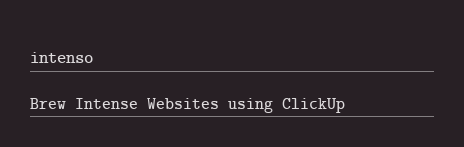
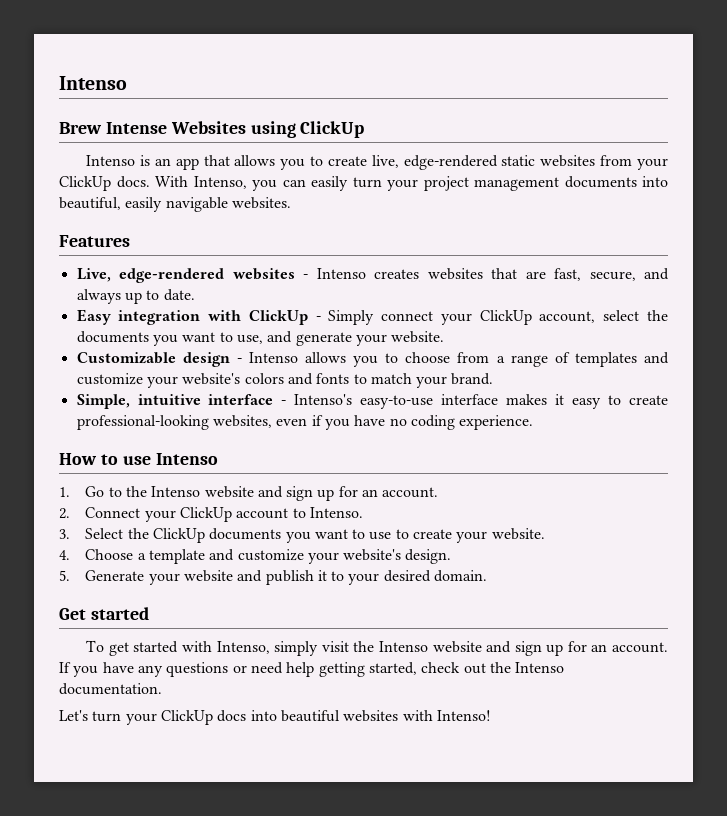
[30,52,93,63] intenso -> [59,76,127,90] Intenso
(345, 105) none -> [86,155,668,170] [59,176,668,191] [59,197,291,212] [59,235,130,247] [76,268,669,283] [76,289,195,304] [76,309,668,325] [76,331,445,346] [76,352,670,367] [76,373,494,388] [76,394,669,409] [76,415,534,430] [59,453,218,465] [59,486,439,501] [59,507,363,522] [59,528,545,543] [59,549,452,564] [59,570,488,585] [59,607,149,620] [86,640,668,656] [59,662,565,677] [59,683,162,695] [59,710,491,725] // Intenso is an app that allows you to create live, edge-rendered static websites from your ClickUp docs. With Intenso, you can easily turn your project management documents into beautiful, easily navigable websites. // Features // Live, edge-rendered websites - Intenso creates websites that are fast, secure, and always up to date. // Easy integration with ClickUp - Simply connect your ClickUp account, select the documents you want to use, and generate your website. // Customizable design - Intenso allows you to choose from a range of templates and customize your website's colors and fonts to match your brand. // Simple, intuitive interface - Intenso's easy-to-use interface makes it easy to create professional-looking websites, even if you have no coding experience. // How to use Intenso // 1. Go to the Intenso website and sign up for an account. // 2. Connect your ClickUp account to Intenso. // 3. Select the ClickUp documents you want to use to create your website. // 4. Choose a template and customize your website's design. // 5. Generate your website and publish it to your desired domain. // Get started // To get started with Intenso, simply visit the Intenso website and sign up for an account. If you have any questions or need help getting started, check out the Intenso documentation. // Let's turn your ClickUp docs into beautiful websites with Intenso!

